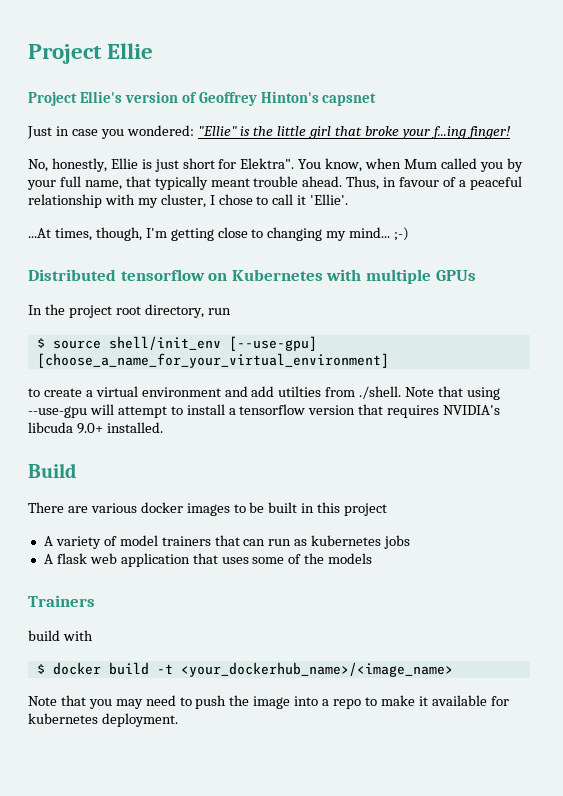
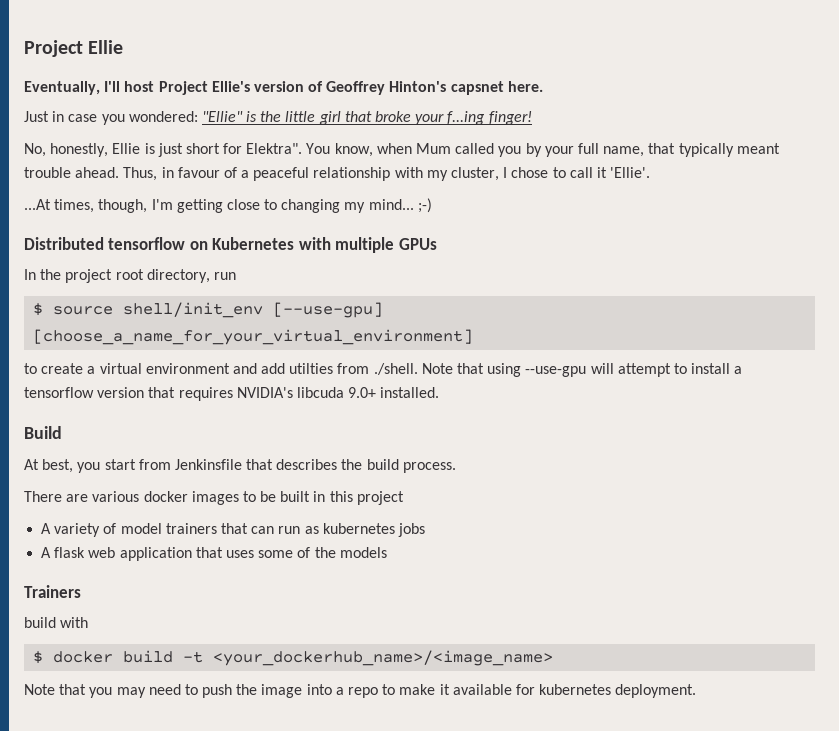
(154, 51) none -> [24,81,155,95] Eventually, I'll host
(377, 99) none -> [507,81,543,92] here.
(76, 470) none -> [24,459,456,473] // At best, you start from Jenkinsfile that describes the build process.

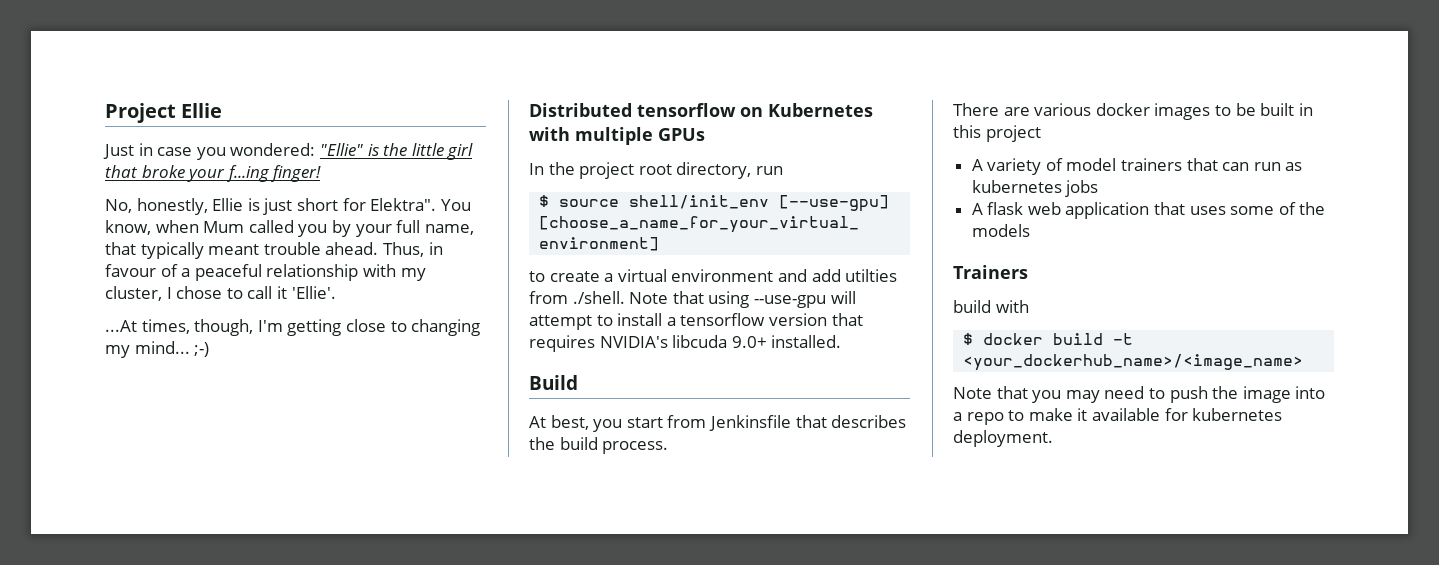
[24,81,543,95] // Eventually, I'll host Project Ellie's version of Geoffrey Hinton's capsnet here. -> (223, 110) none

